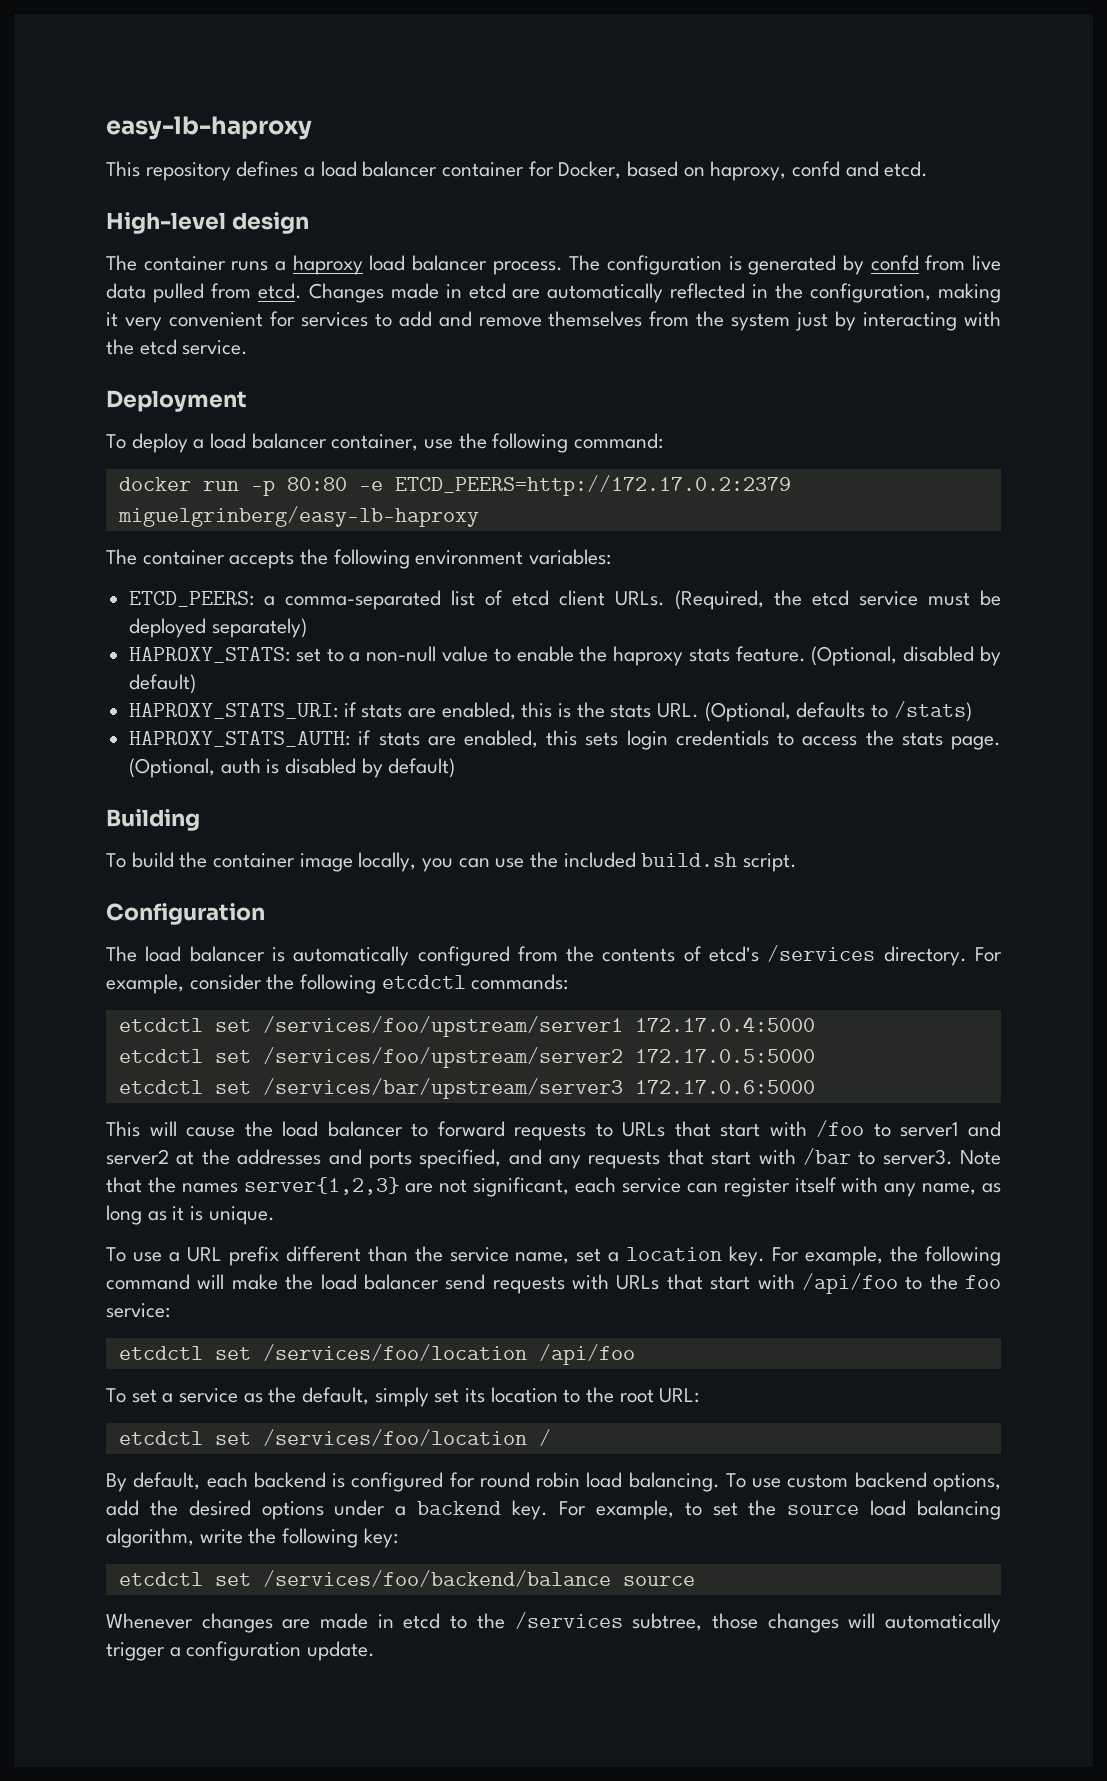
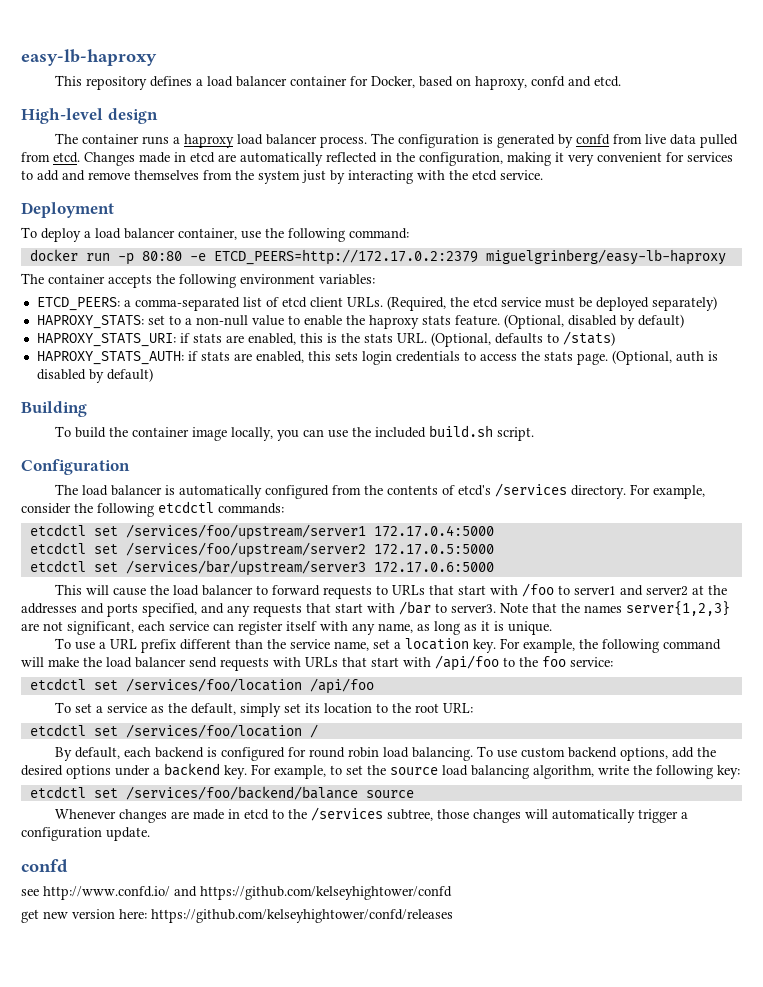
(376, 1651) none -> [21,859,68,873] [21,886,452,900] [21,909,453,923] // confd // see http://www.confd.io/ and https://github.com/kelseyhightower/confd // get new version here: https://github.com/kelseyhightower/confd/releases

